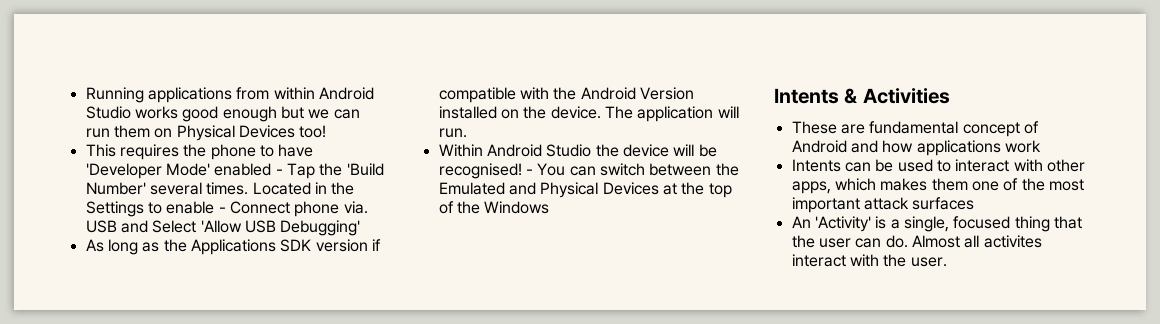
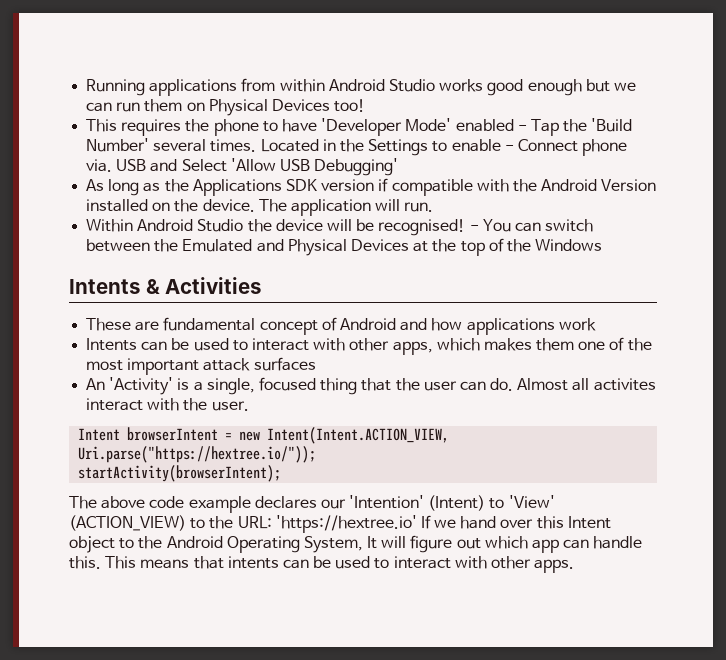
(947, 262) none -> [78,427,450,444] [78,446,317,463] [78,465,282,482] [69,495,555,513] [69,515,611,533] [69,535,643,553] [69,556,575,573] // Intent browserIntent = new Intent(Intent.ACTION_VIEW, Uri.parse("https://hextree.io/")); // startActivity(browserIntent); // The above code example declares our 'Intention' (Intent) to 'View' (ACTION_VIEW) to the URL: 'https://hextree.io' If we hand over this Intent object to the Android Operating System, It will figure out which app can handle this. This means that intents can be used to interact with other apps.

